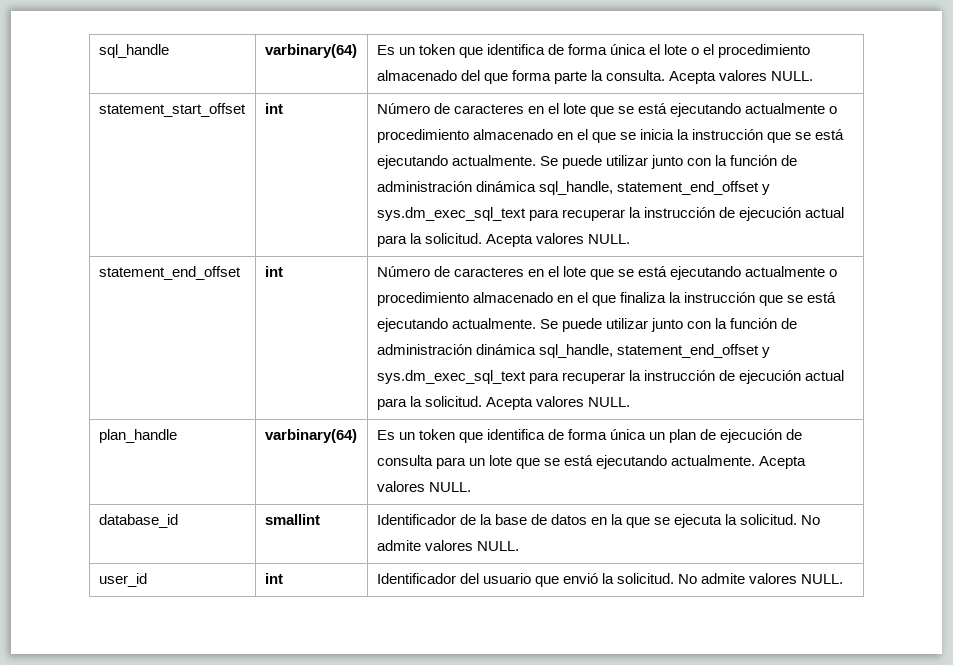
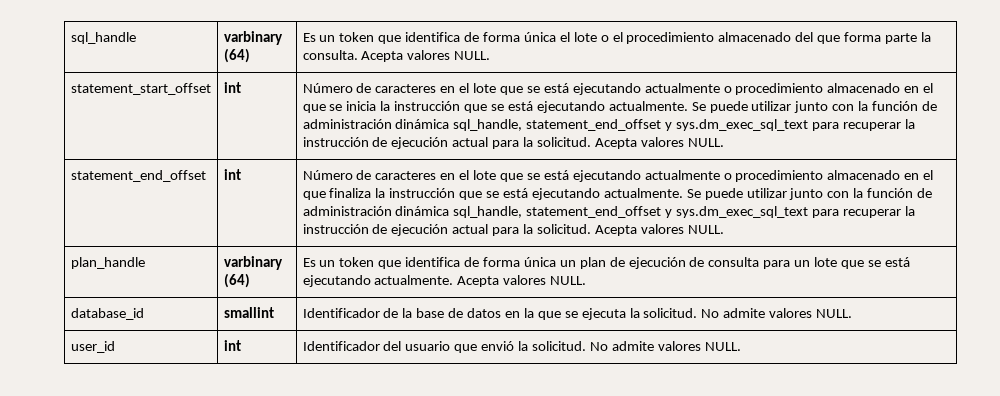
[264,44,357,58] varbinary(64) -> [223,31,283,45] [223,48,250,63] varbinary (64)
[264,429,357,443] varbinary(64) -> [223,256,283,270] [223,273,250,288] varbinary (64)

